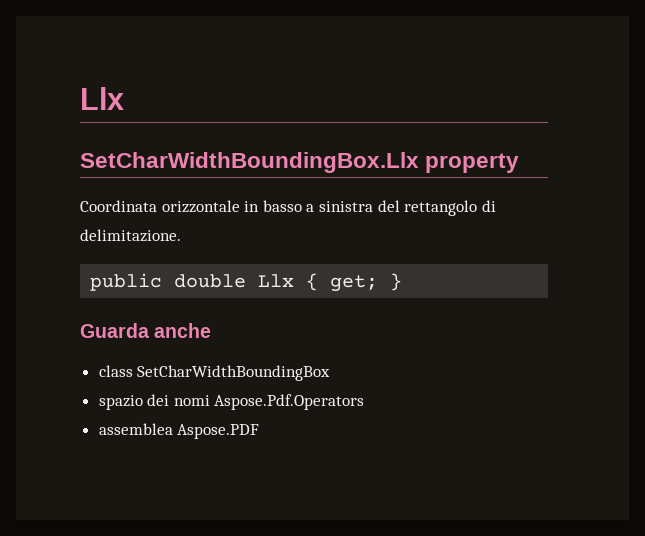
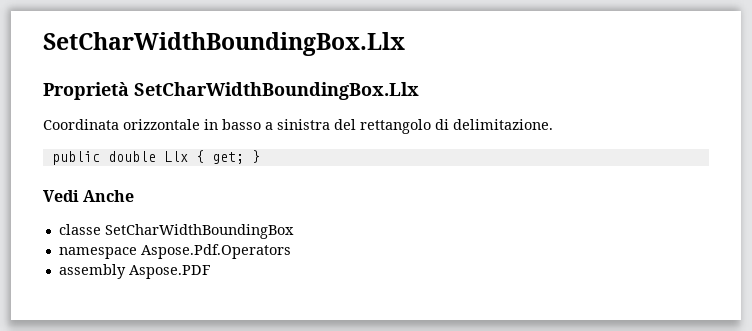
[80,87,124,110] [80,152,520,173] Llx // SetCharWidthBoundingBox.Llx property -> [43,32,405,56] [43,82,419,100] SetCharWidthBoundingBox.Llx // Proprietà SetCharWidthBoundingBox.Llx
[80,323,212,338] [98,365,331,381] [98,394,210,410] Guarda anche // class SetCharWidthBoundingBox // spazio dei nomi -> [43,190,135,202] [58,224,294,239] [58,247,137,259] Vedi Anche // classe SetCharWidthBoundingBox // namespace
[98,423,173,435] assemblea -> [58,264,126,279] assembly

